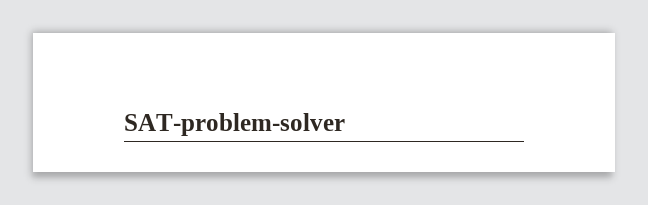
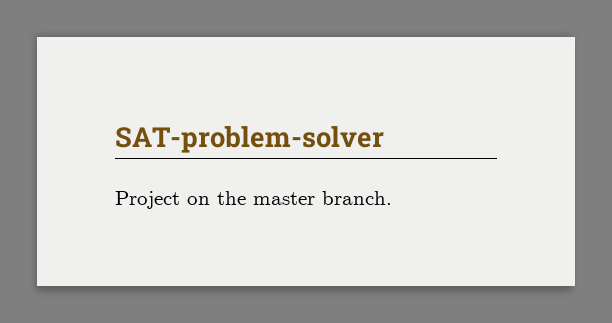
(345, 124) none -> [115,191,392,209] // Project on the master branch.

